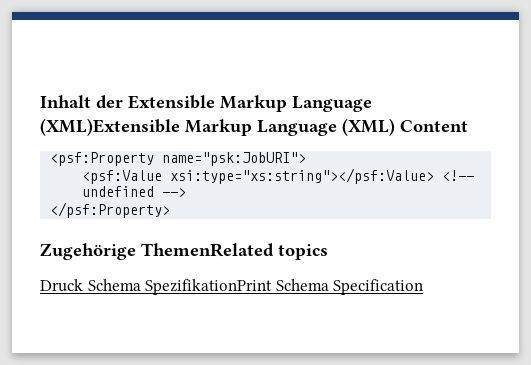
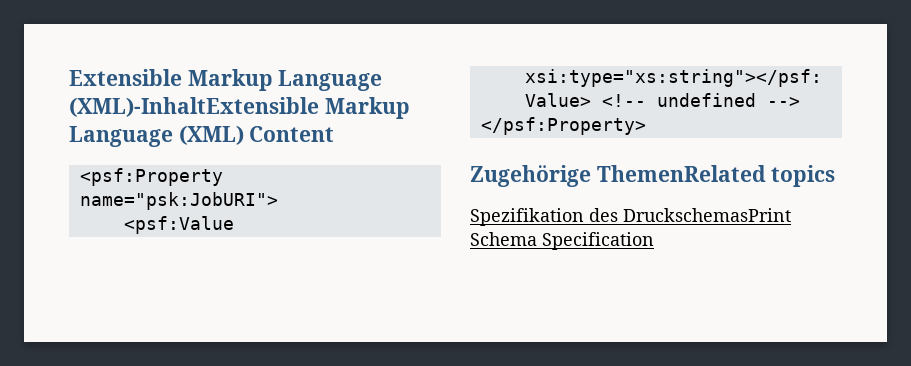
[40,95,123,109] Inhalt der -> (69, 77) none
[40,118,180,136] (XML)Extensible -> [69,97,319,117] (XML)-InhaltExtensible
[40,279,273,295] Druck Schema SpezifikationPrint -> [470,208,791,226] Spezifikation des DruckschemasPrint

